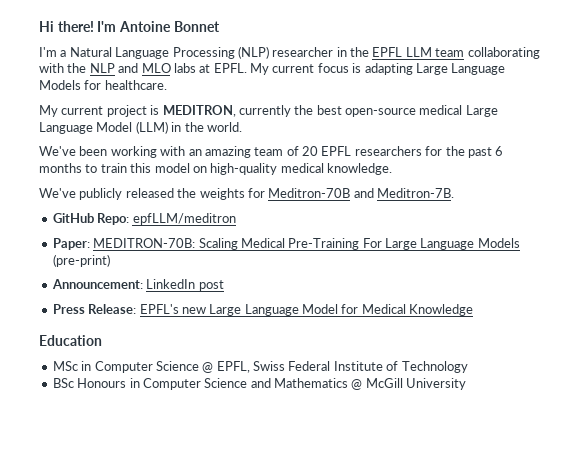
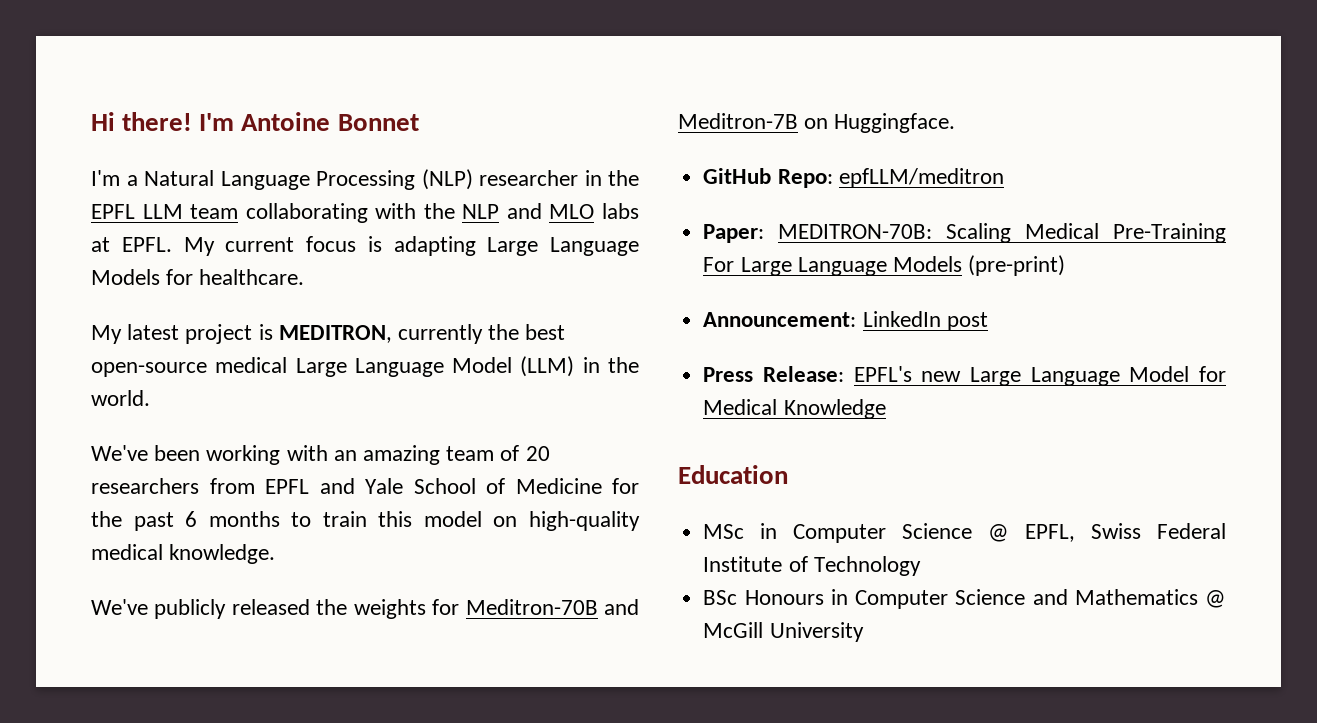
[61,106,104,115] current -> [127,324,180,340] latest
[321,146,422,156] EPFL researchers -> [91,478,602,494] researchers from EPFL and Yale School of Medicine
[377,188,454,198] Meditron-7B. -> [678,113,956,133] Meditron-7B on Huggingface.

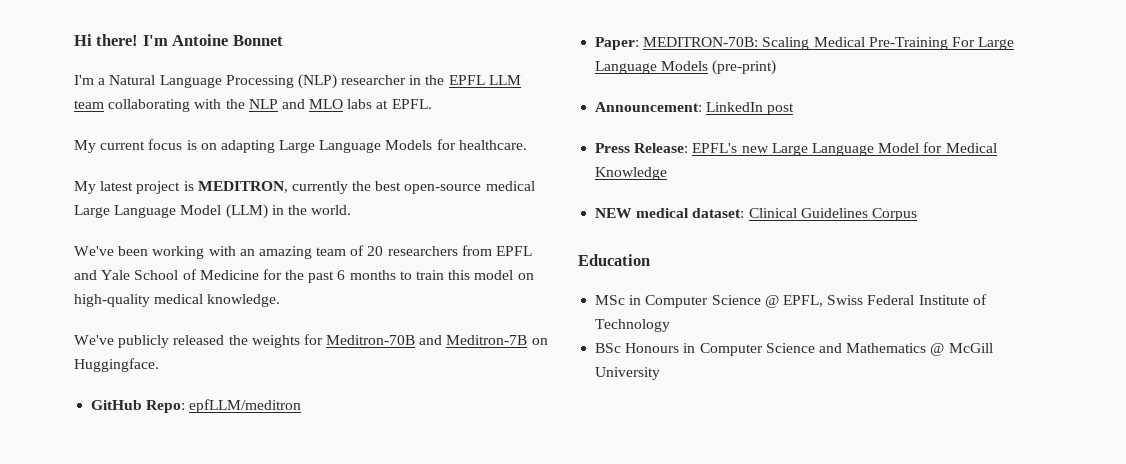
(172, 244) none -> (432, 104) //
(382, 244) none -> [200,143,217,150] on
(886, 409) none -> [595,208,917,221] // NEW medical dataset: Clinical Guidelines Corpus

